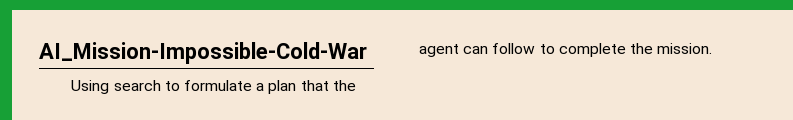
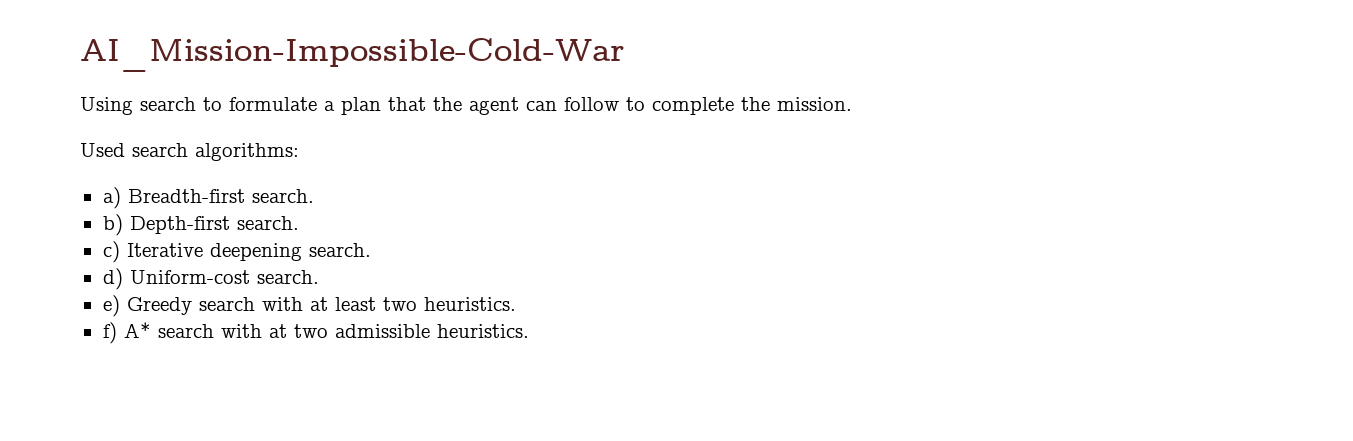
(713, 48) none -> [80,143,299,161] [102,187,314,209] [102,214,299,236] [102,241,371,263] [102,268,319,290] [102,295,516,317] [102,322,529,344] // Used search algorithms: // a) Breadth-first search. // b) Depth-first search. // c) Iterative deepening search. // d) Uniform-cost search. // e) Greedy search with at least two heuristics. // f) A* search with at two admissible heuristics.

